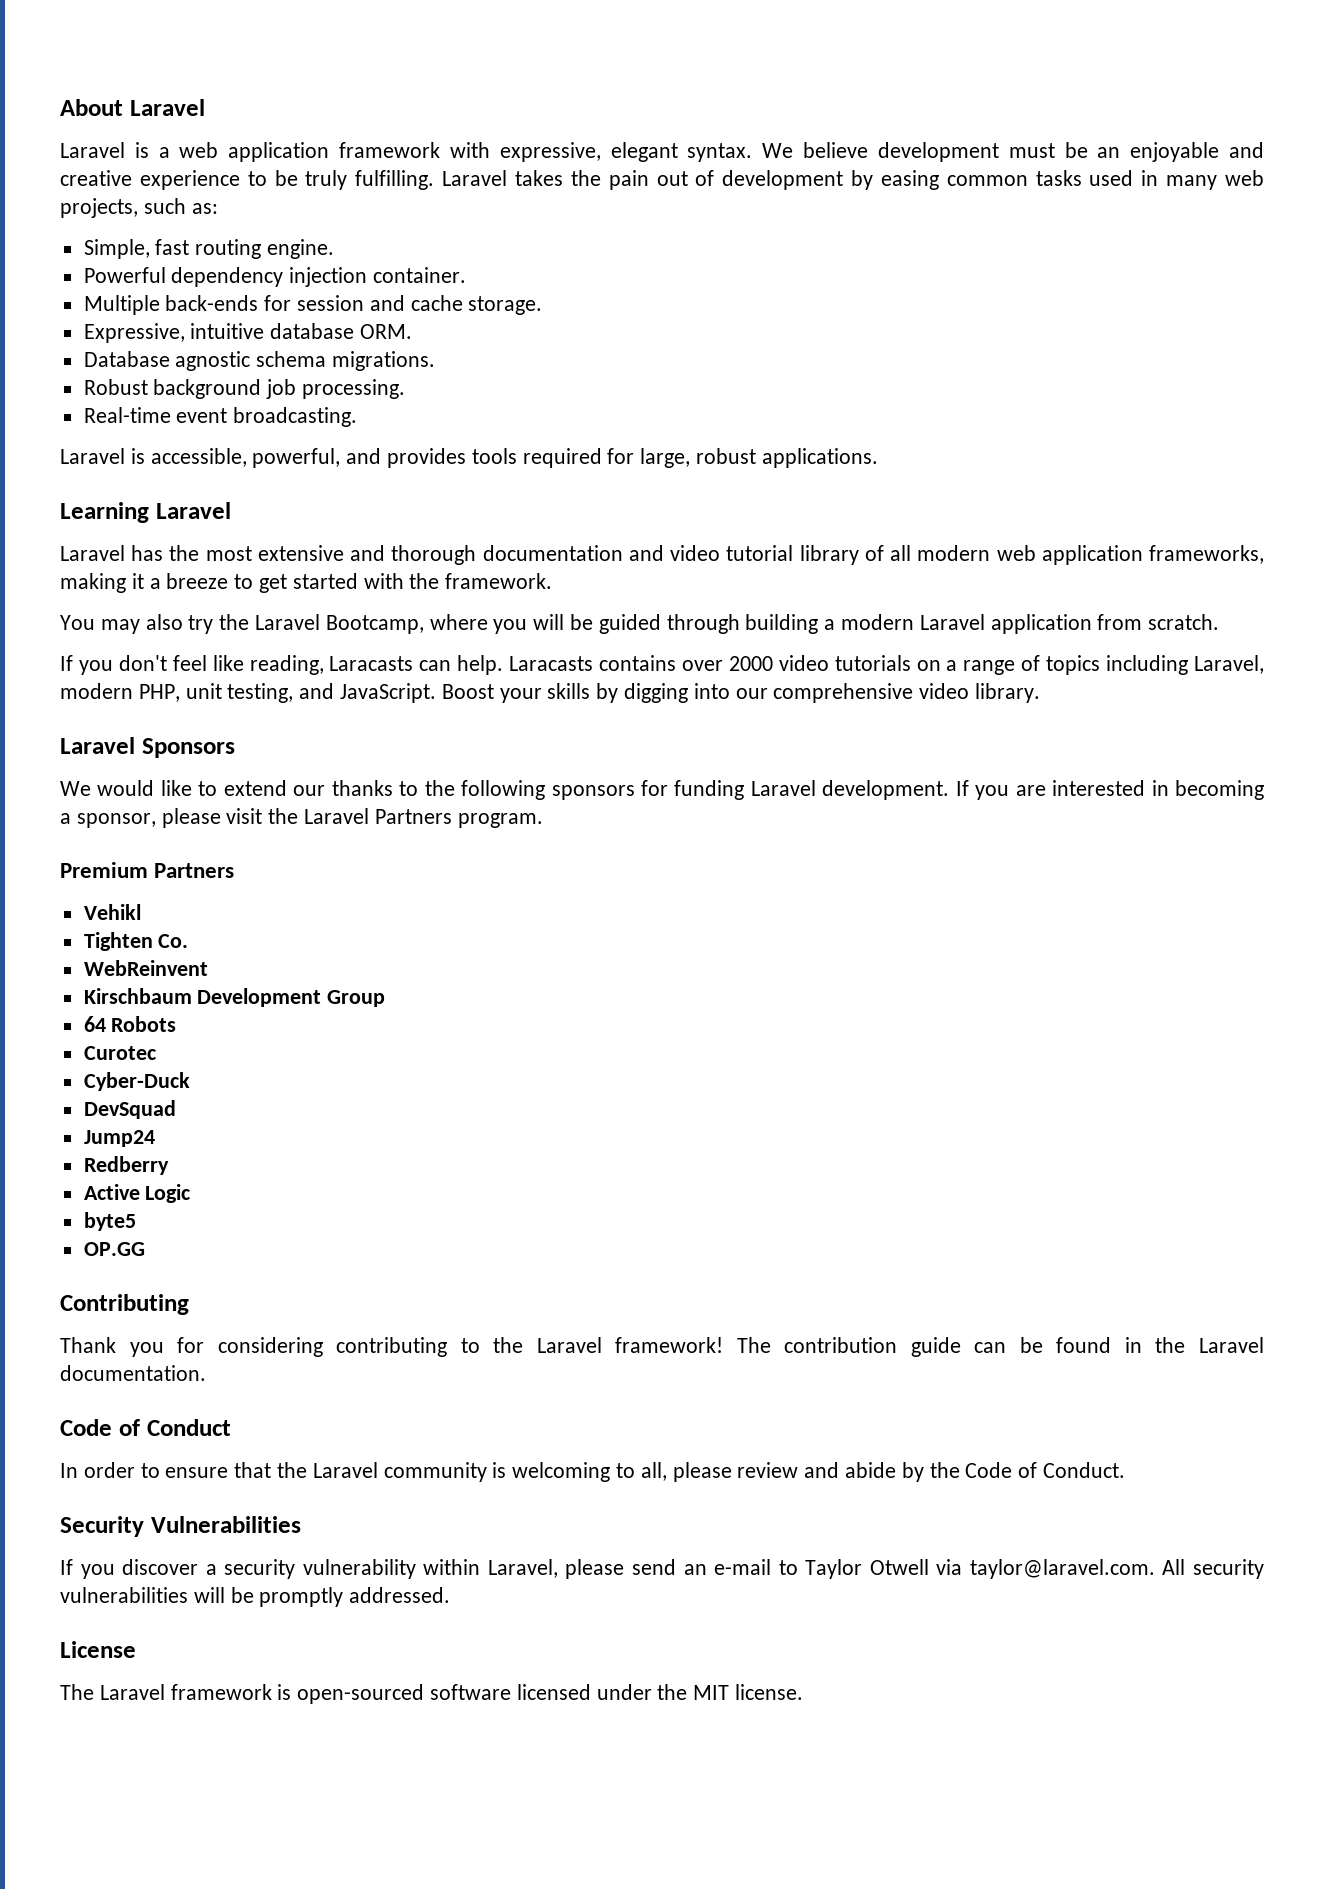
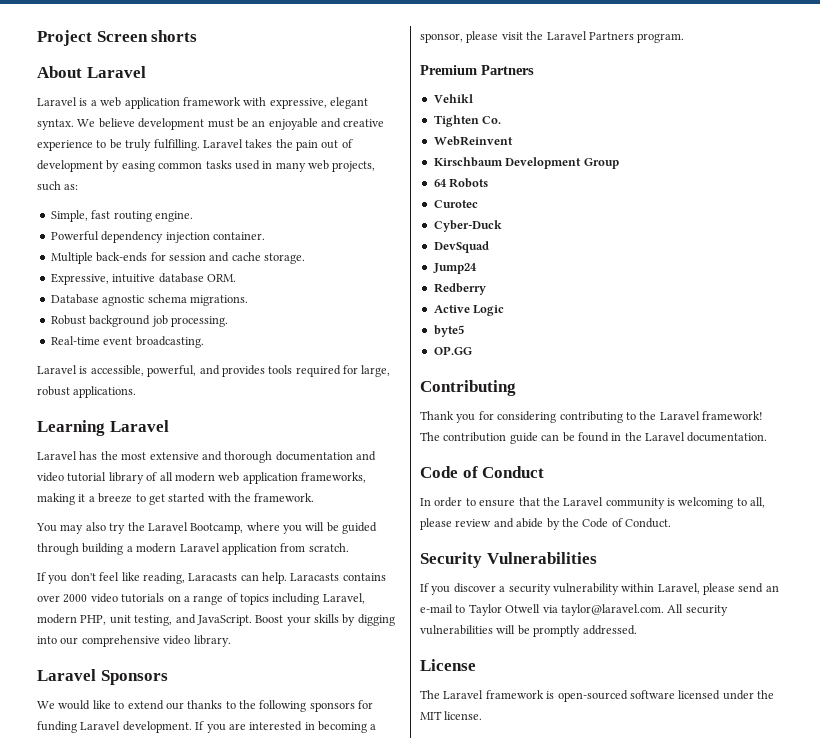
(60, 107) none -> [37,30,198,46] Project Screen shorts //

